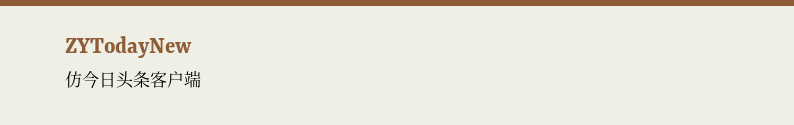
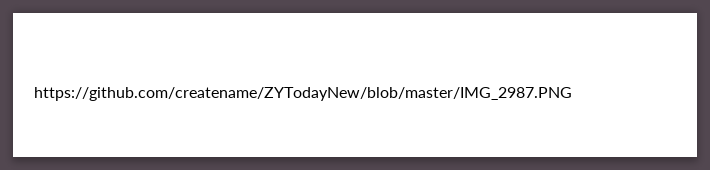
[65,36,192,58] [65,70,201,89] ZYTodayNew // 仿今日头条客户端 -> [34,87,572,101] https://github.com/createname/ZYTodayNew/blob/master/IMG_2987.PNG

